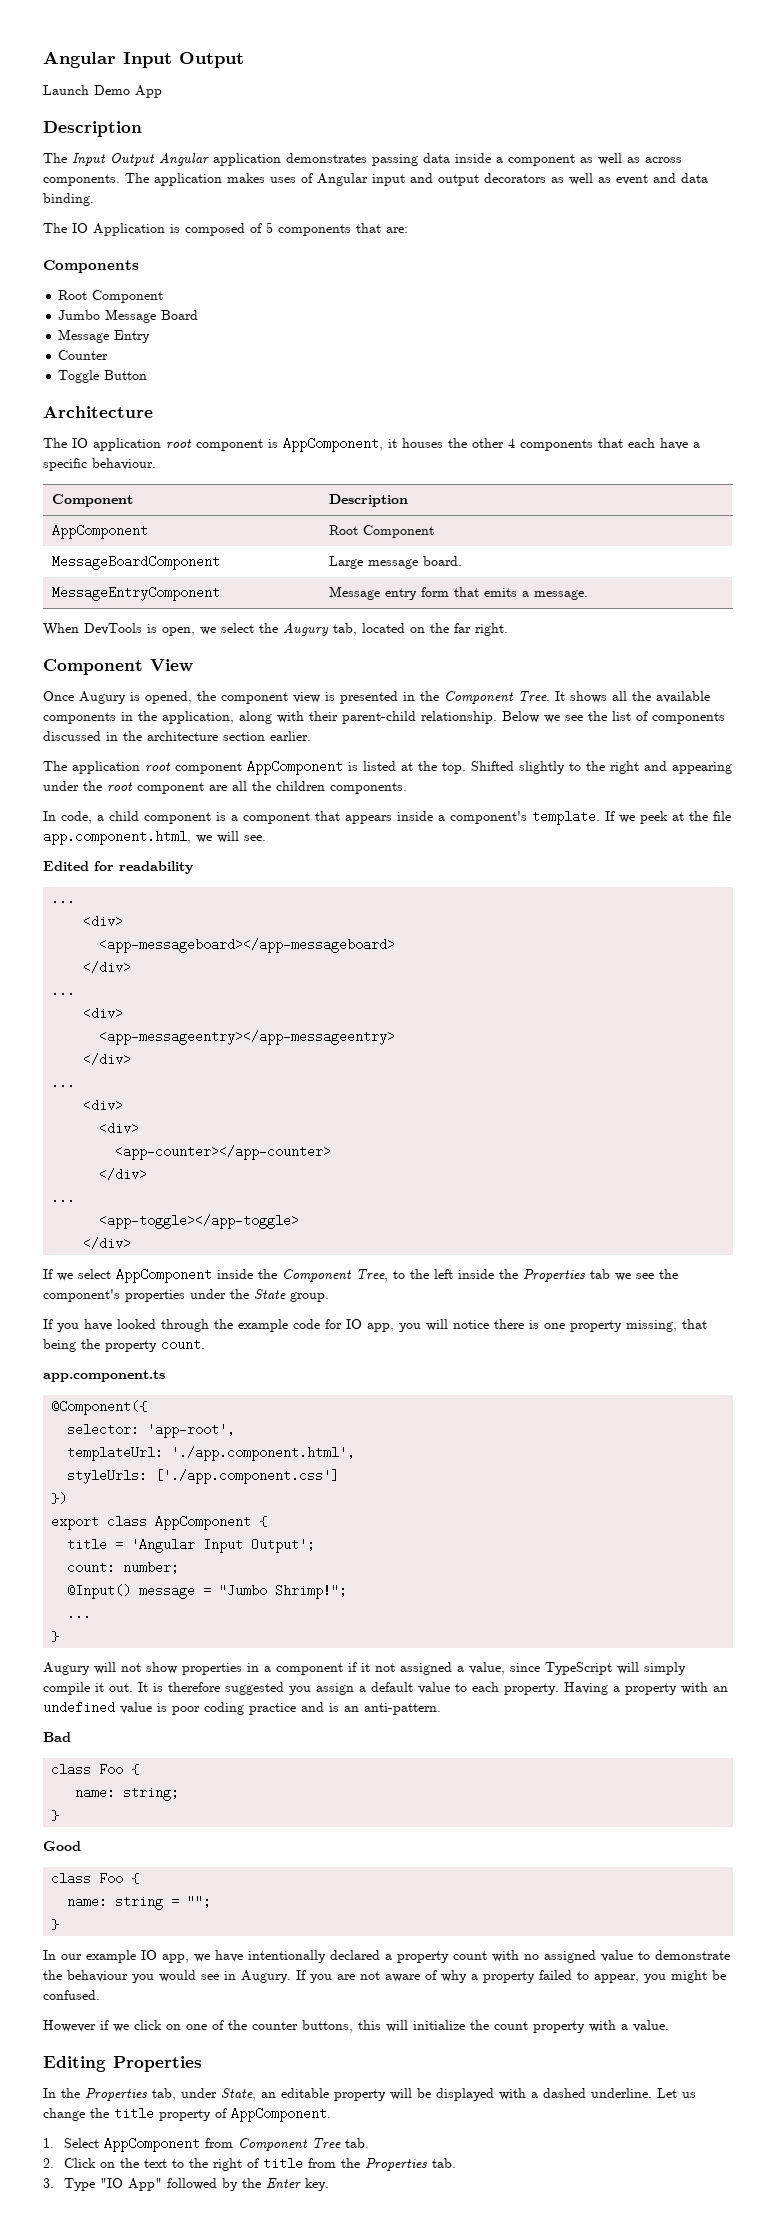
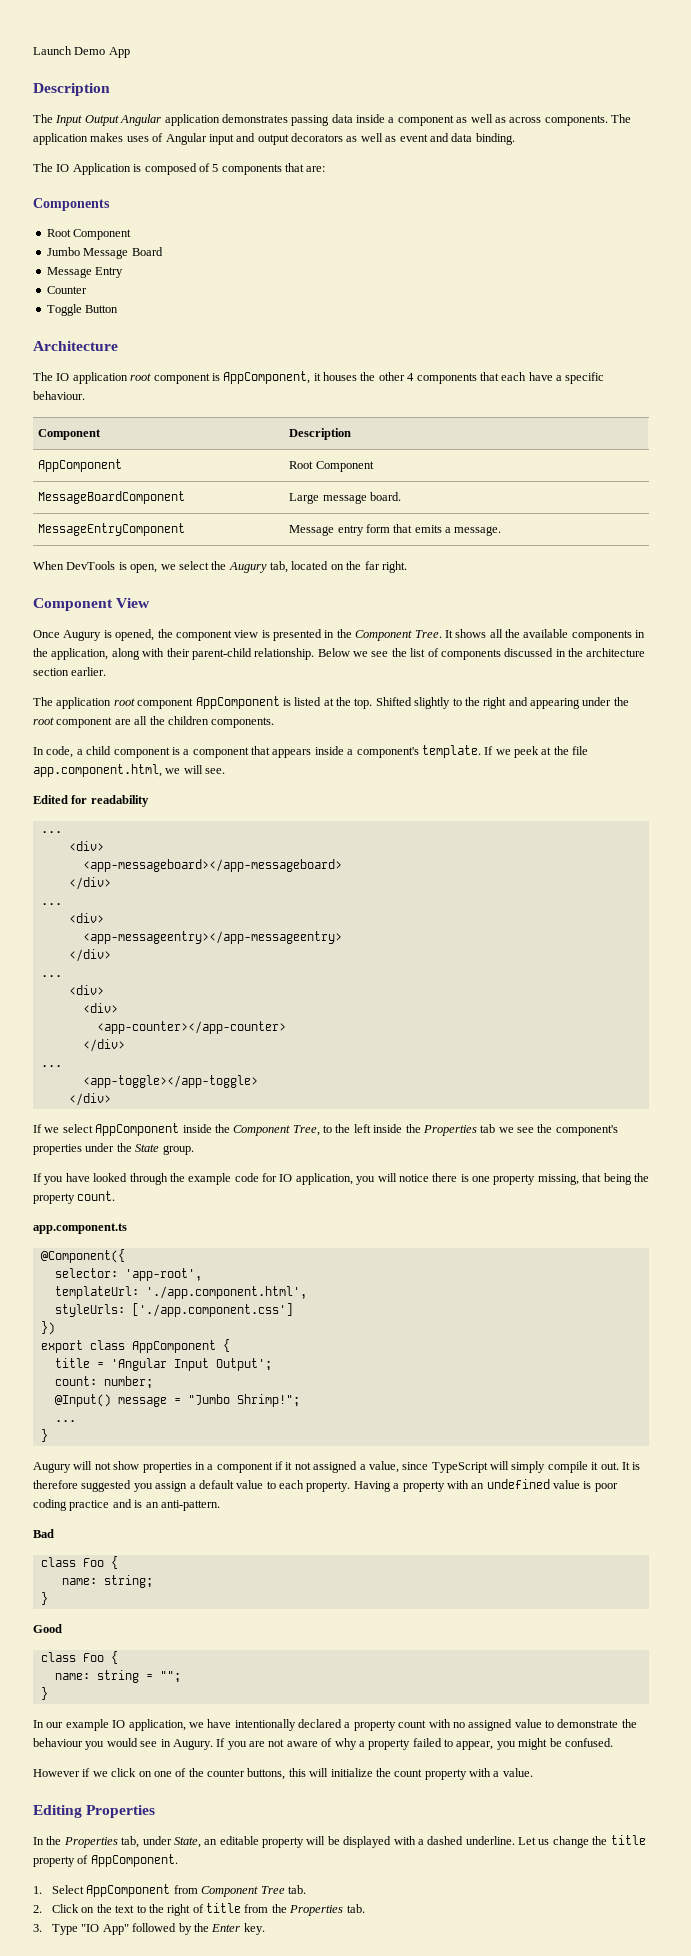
[43,51,244,68] Angular Input Output // -> (33, 50) none
[367,1323,394,1332] app, -> [295,1173,353,1185] application,
[162,1954,189,1963] app, -> [128,1719,186,1731] application,

